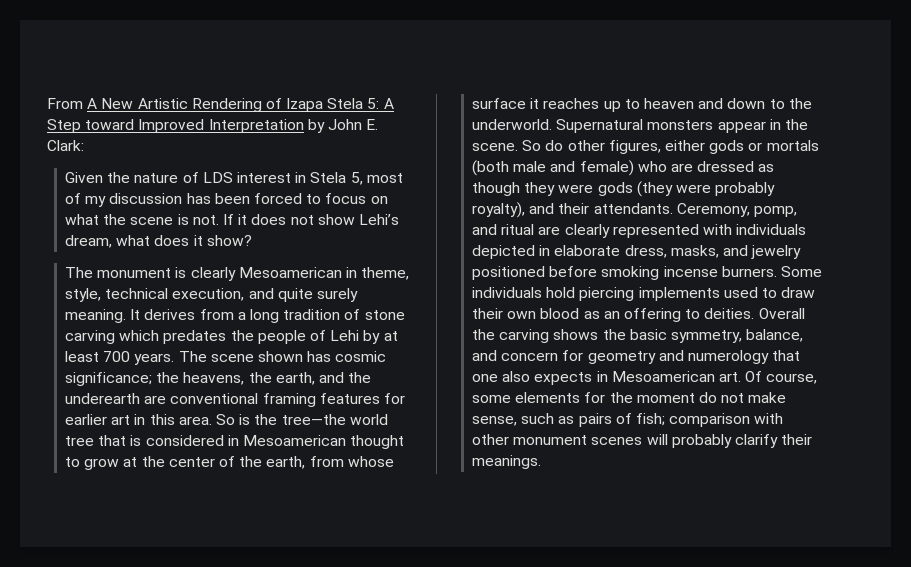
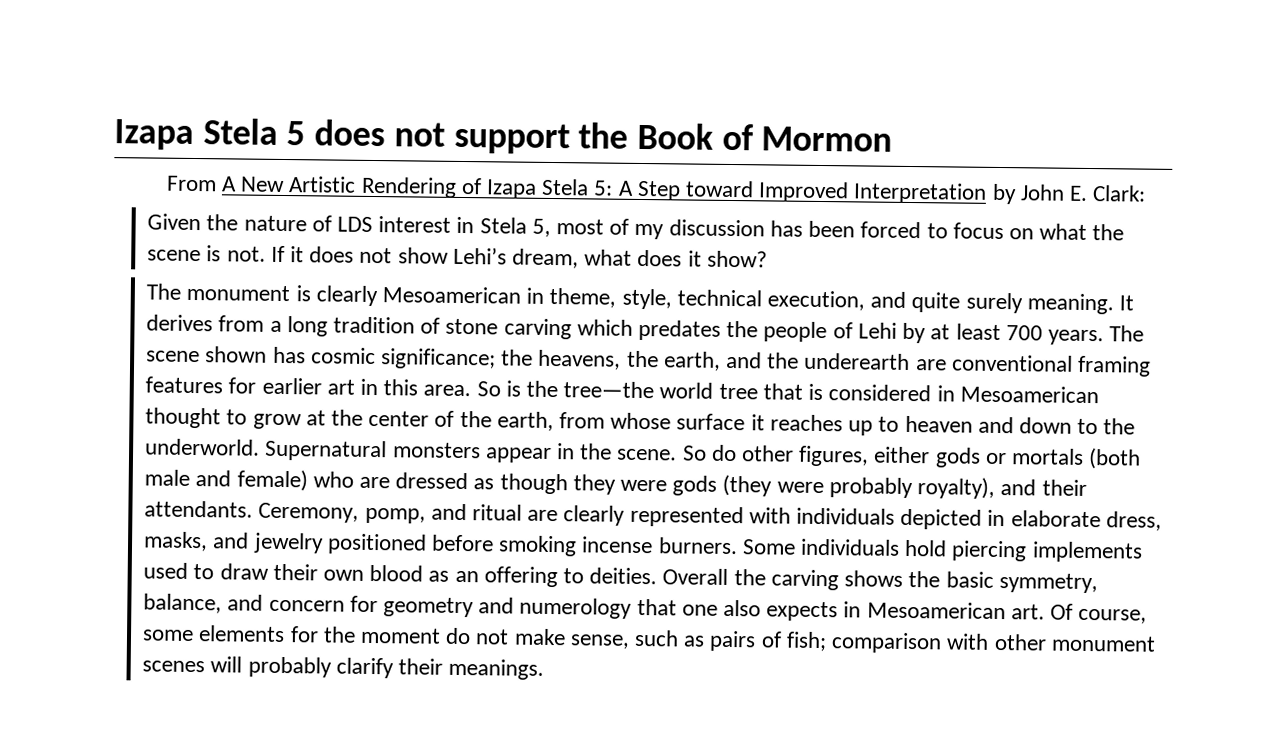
(47, 103) none -> [114,118,893,155] Izapa Stela 5 does not support the Book of Mormon //

